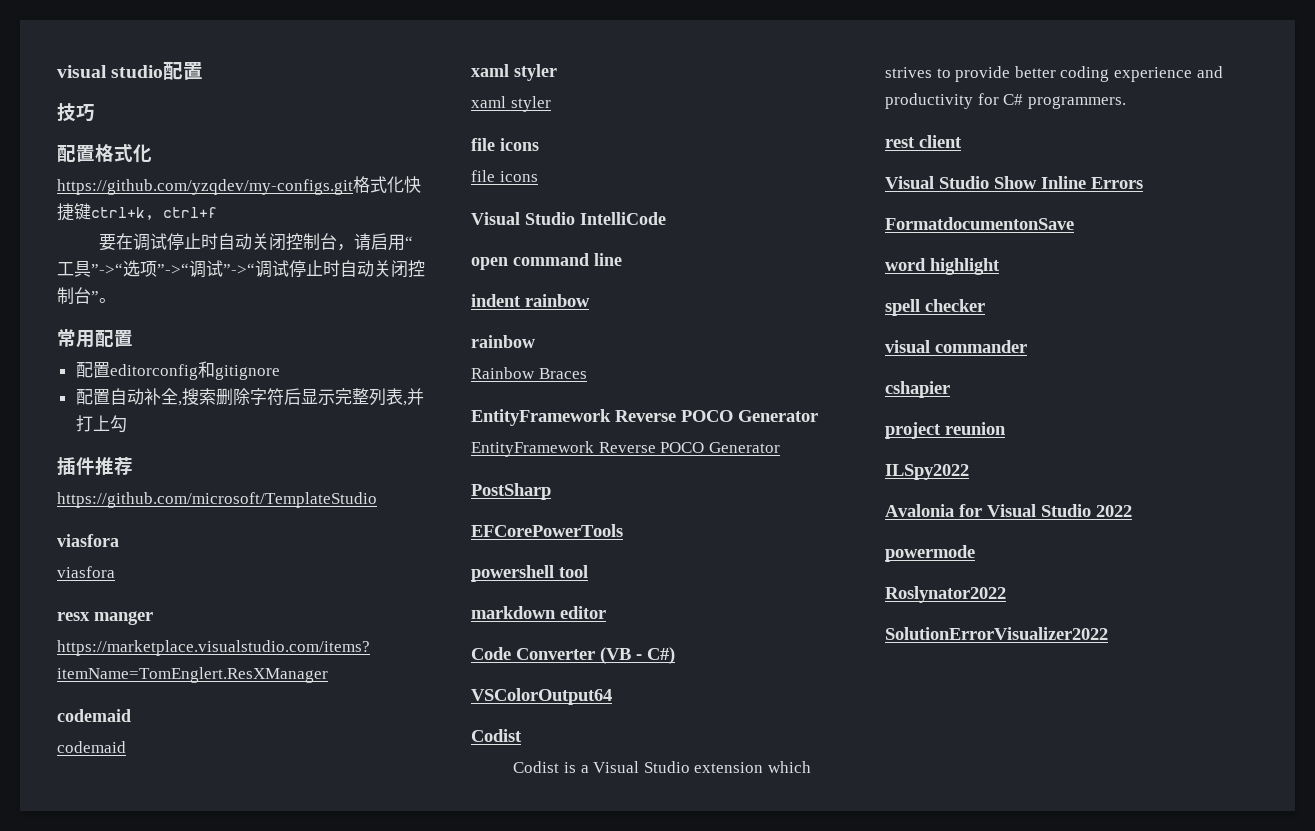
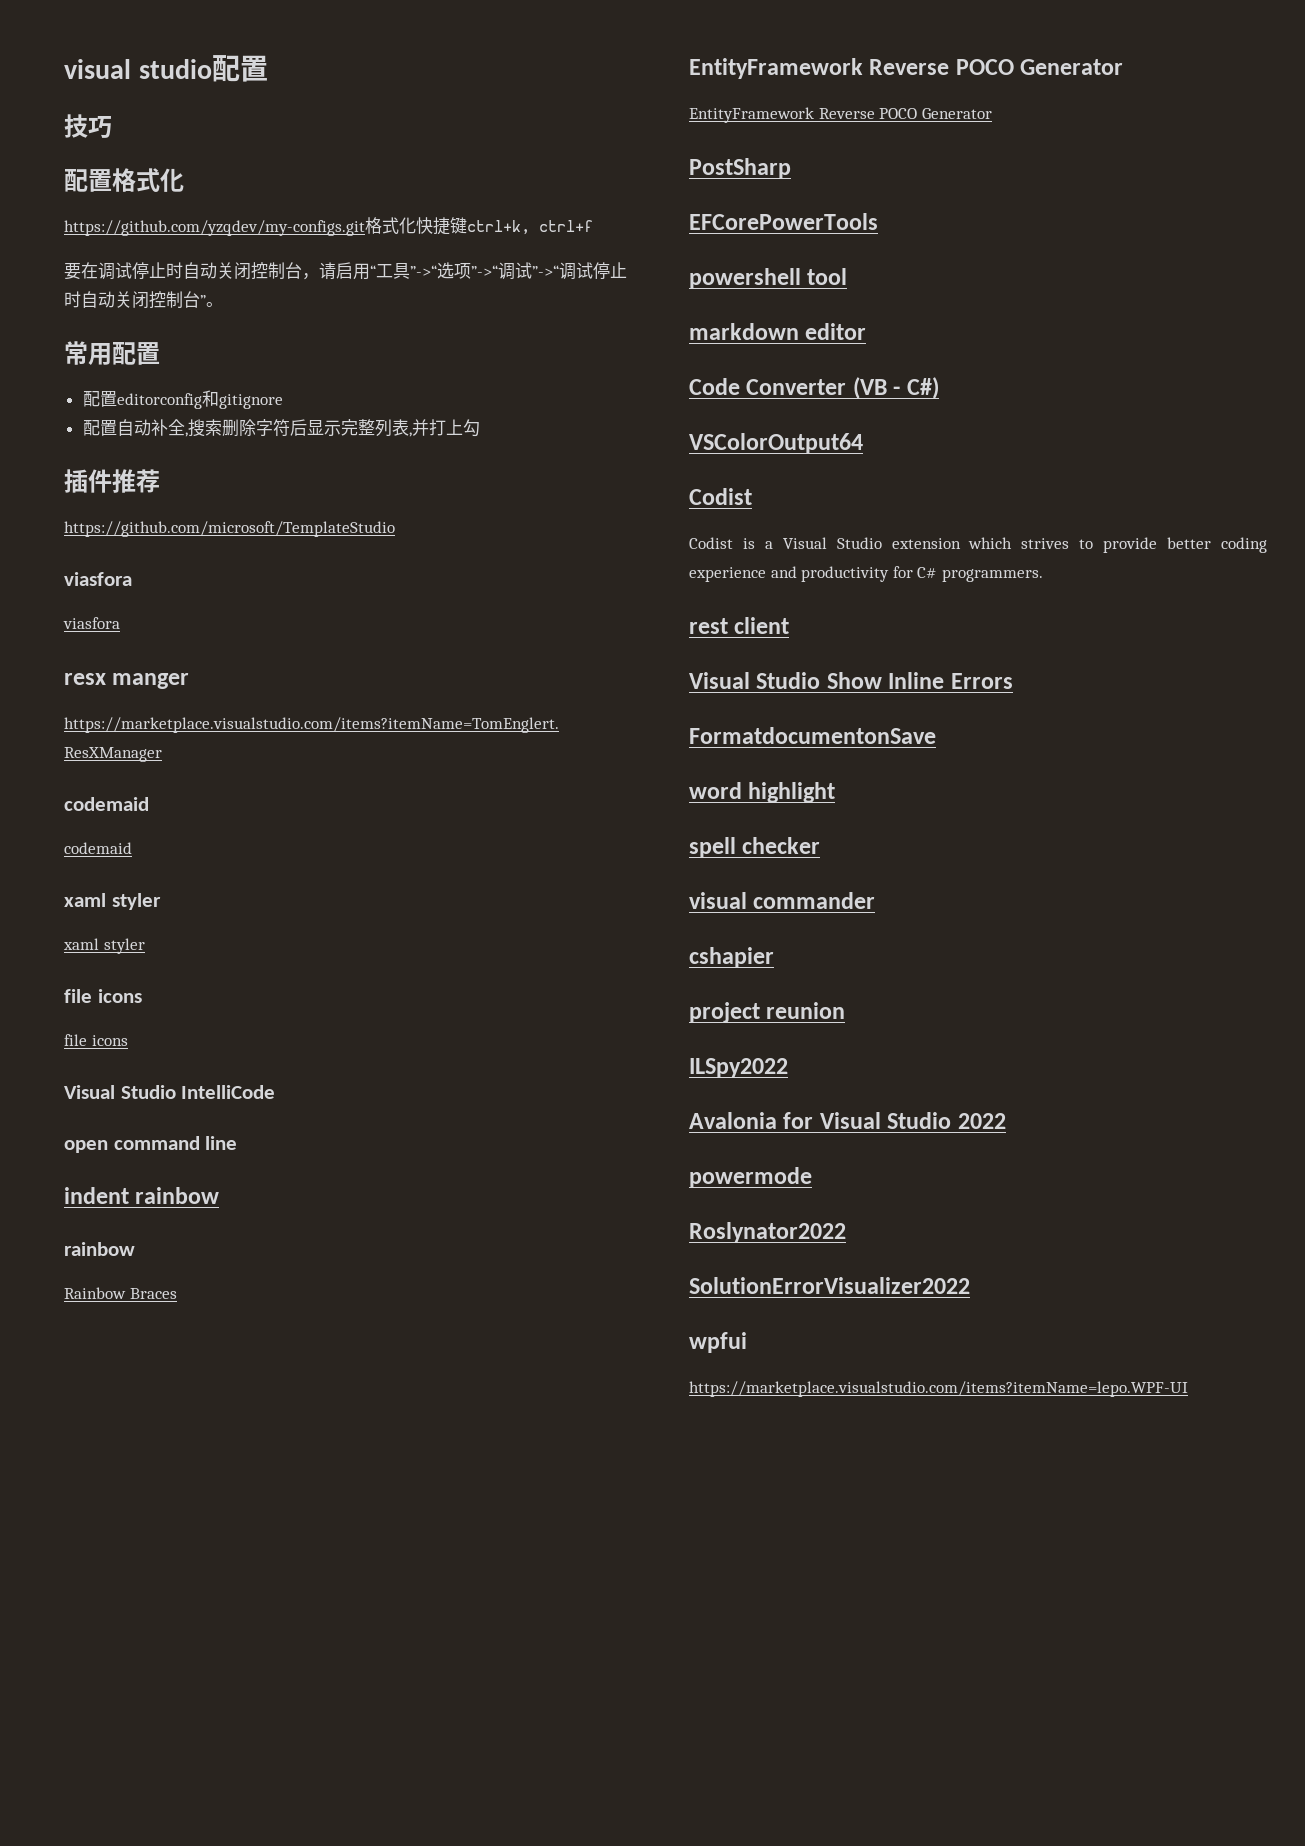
(1108, 633) none -> [689,1332,747,1353] [689,1381,1188,1397] // wpfui // https://marketplace.visualstudio.com/items?itemName=lepo.WPF-UI

